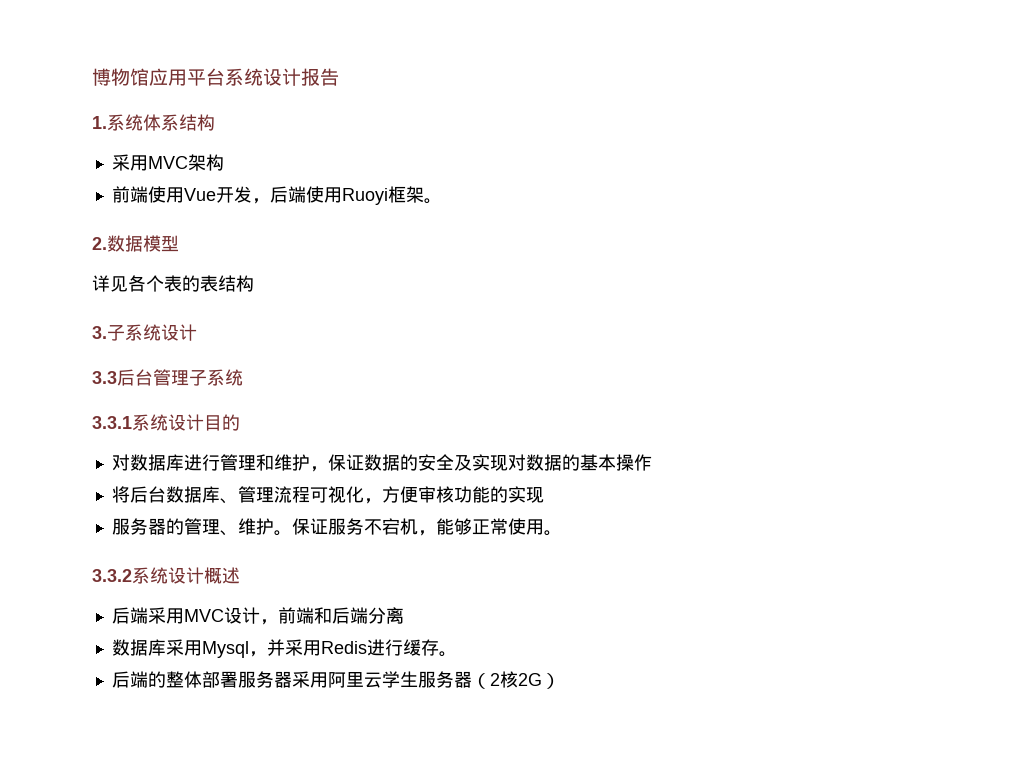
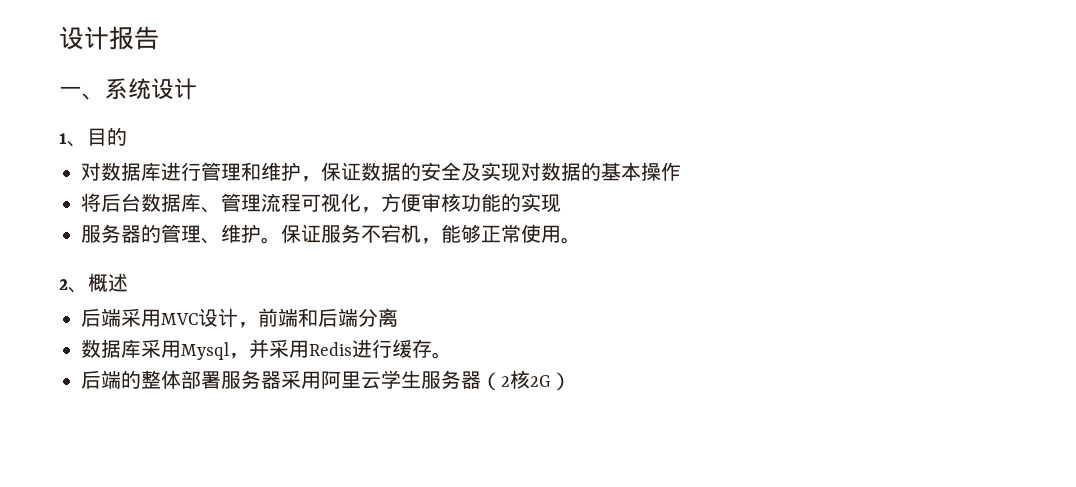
[92,68,339,86] [92,114,215,131] [111,154,224,171] [111,186,442,205] [92,235,179,252] [92,275,254,292] [92,324,197,341] [92,369,243,386] [92,414,204,431] 博物馆应用平台系统设计报告 // 1.系统体系结构 // 采用MVC架构 // 前端使用Vue开发，后端使用Ruoyi框架。 // 2.数据模型 // 详见各个表的表结构 // 3.子系统设计 // 3.3后台管理子系统 // 3.3.1系统设计 -> [59,26,159,50] [59,78,197,100] [59,133,87,147] 设计报告 // 一、系统设计 // 1、
[92,567,204,584] 3.3.2系统设计 -> [59,279,88,293] 2、

